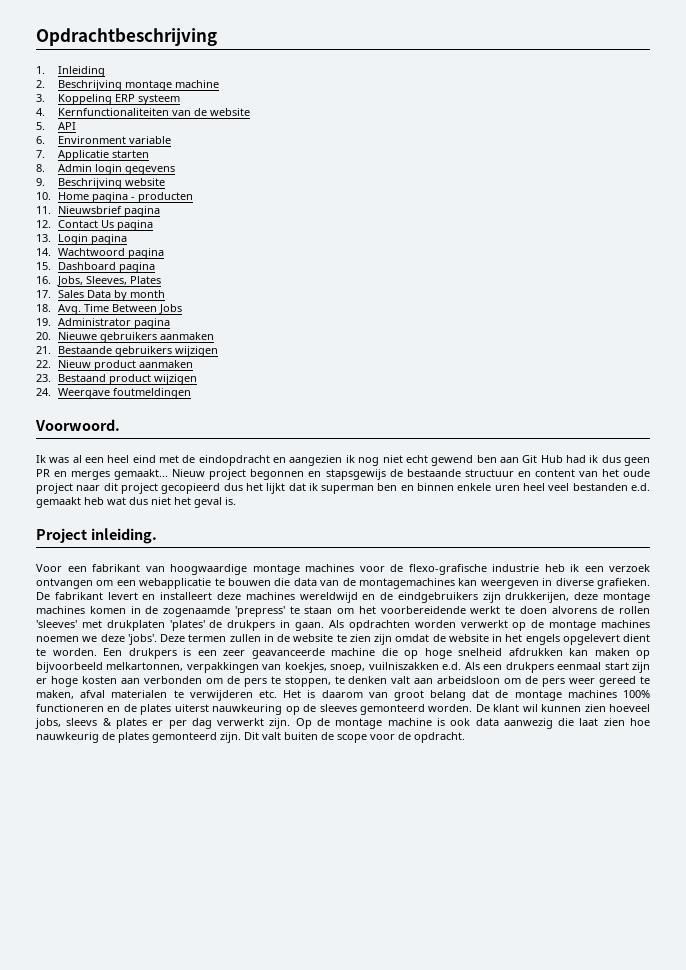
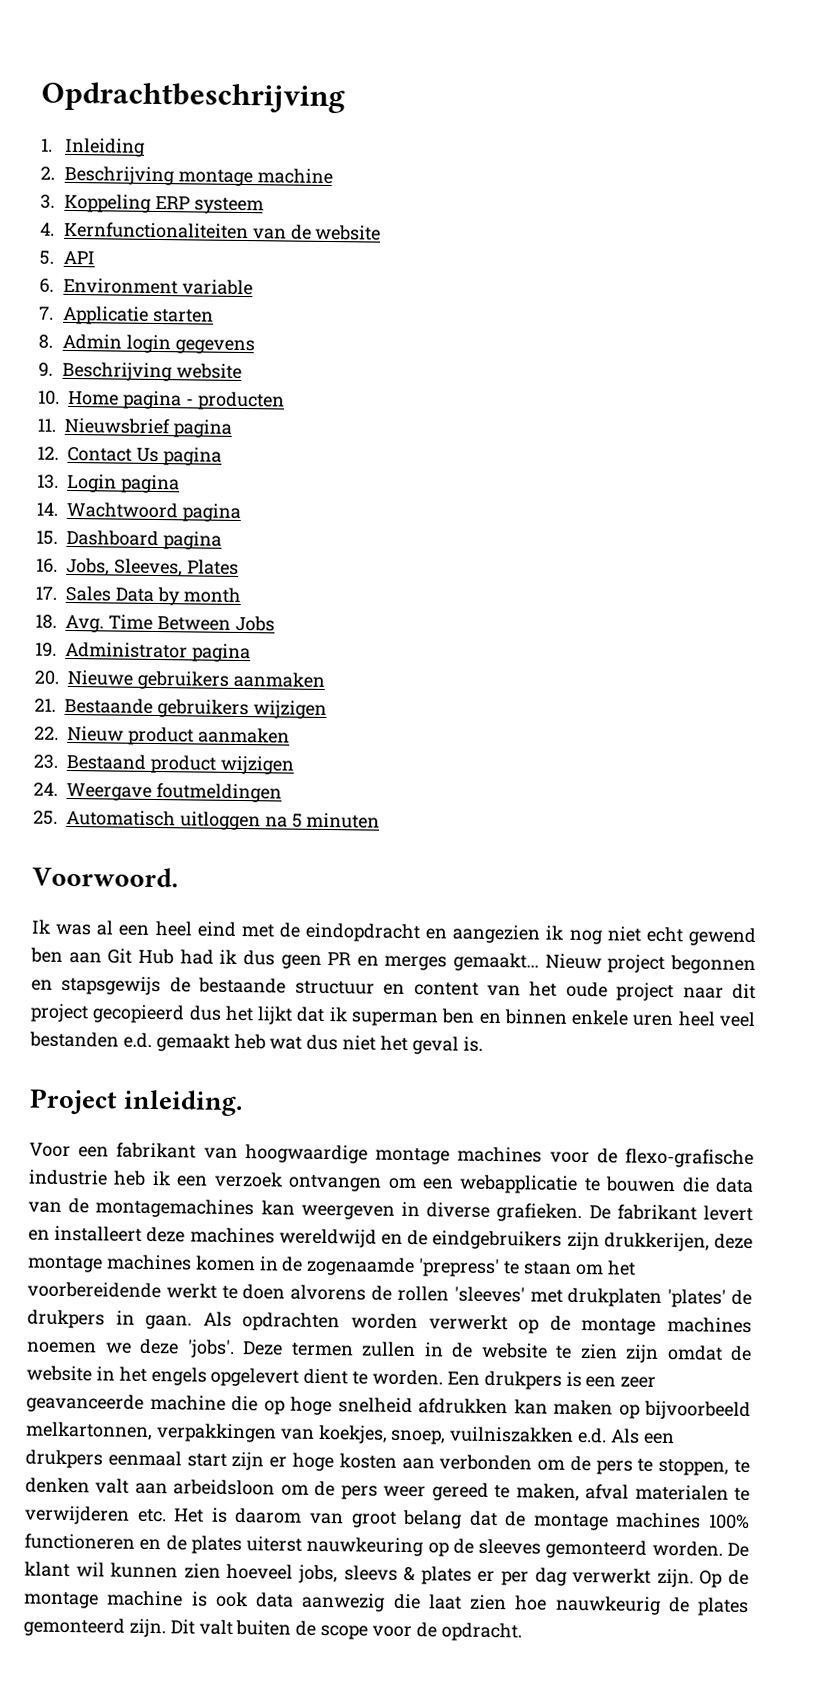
(191, 393) none -> [33,809,381,831] // 25. Automatisch uitloggen na 5 minuten

